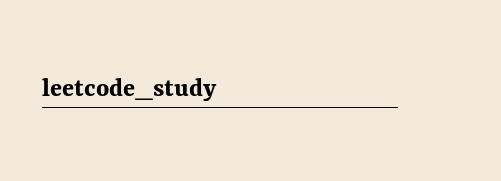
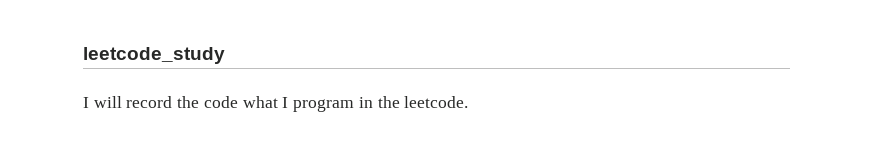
(217, 89) none -> [83,96,469,112] // I will record the code what I program in the leetcode.

